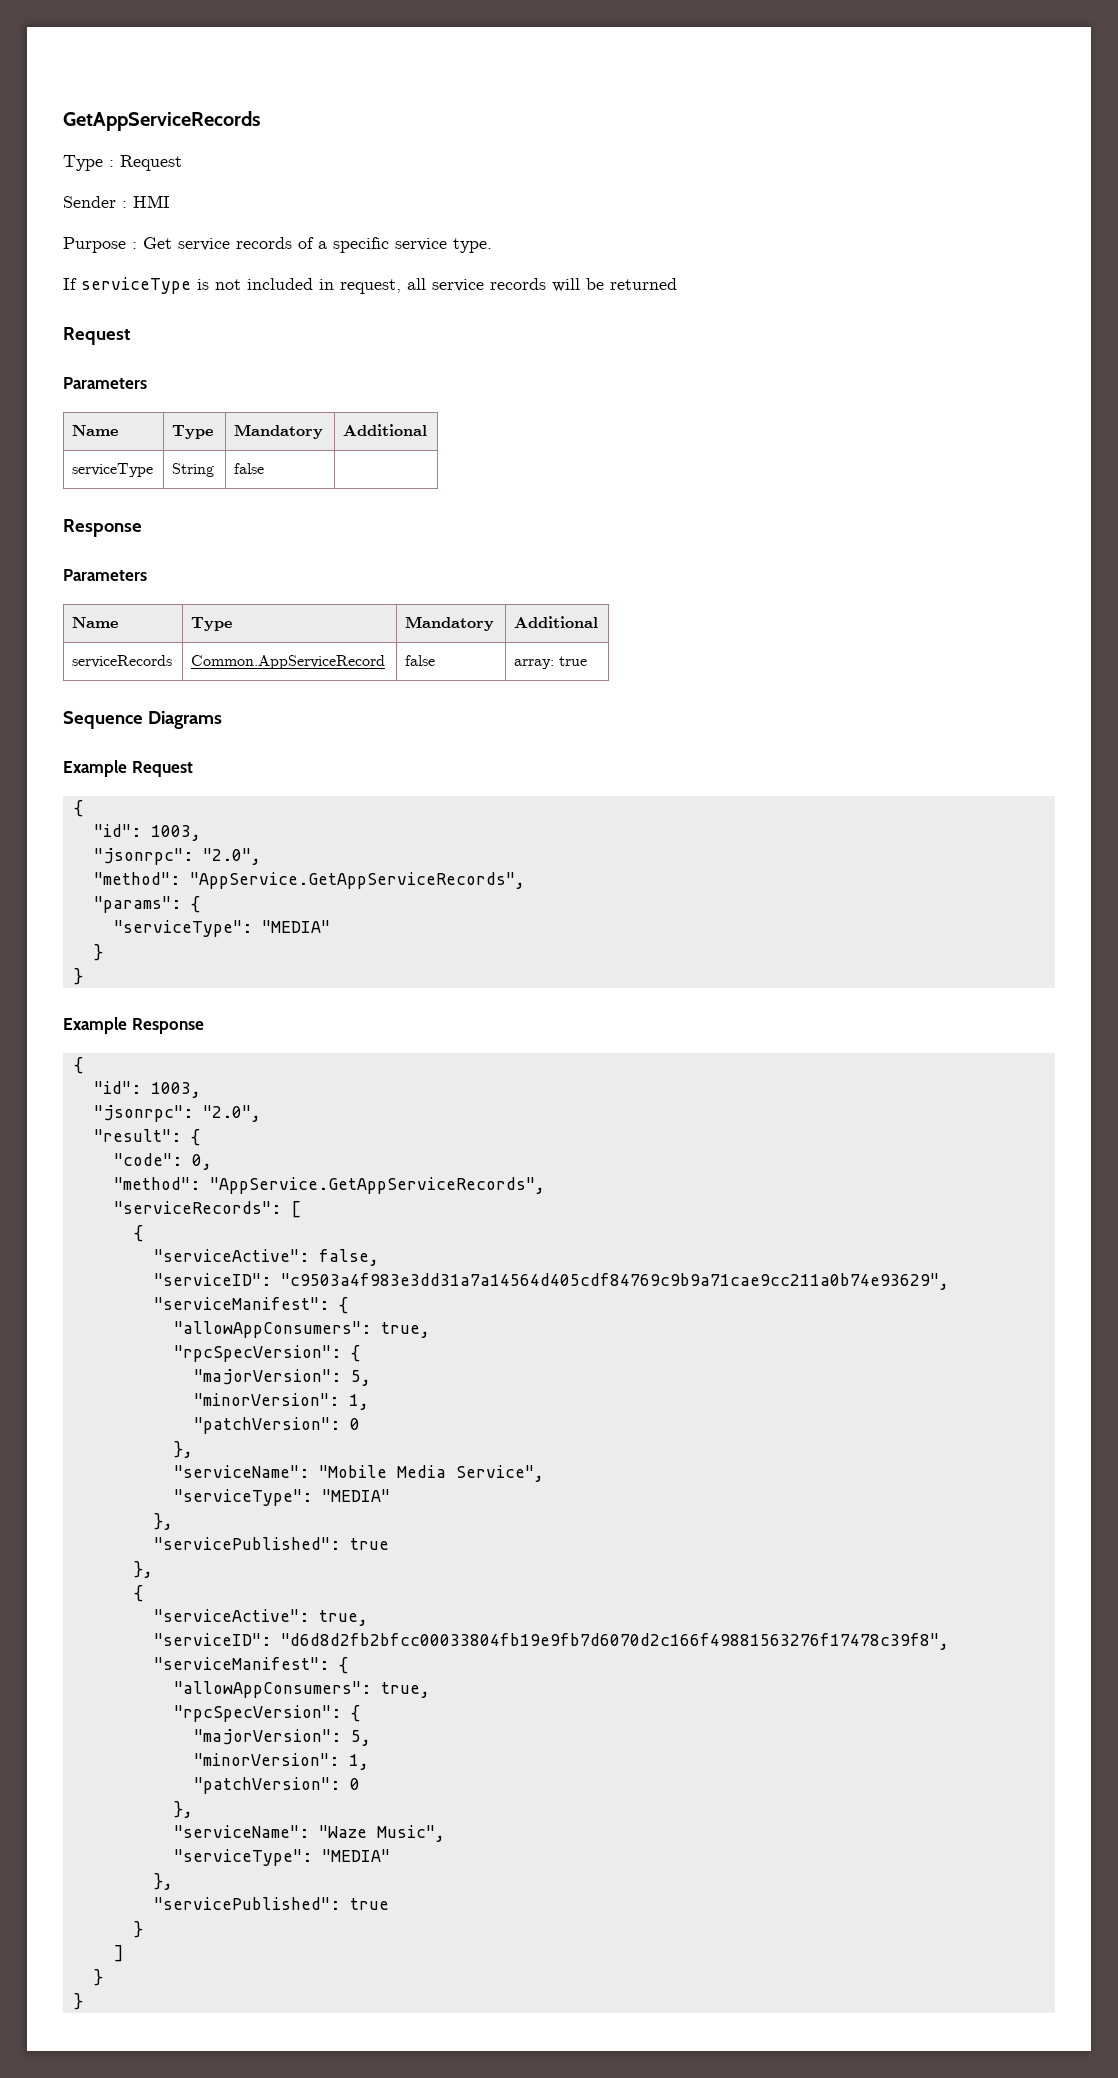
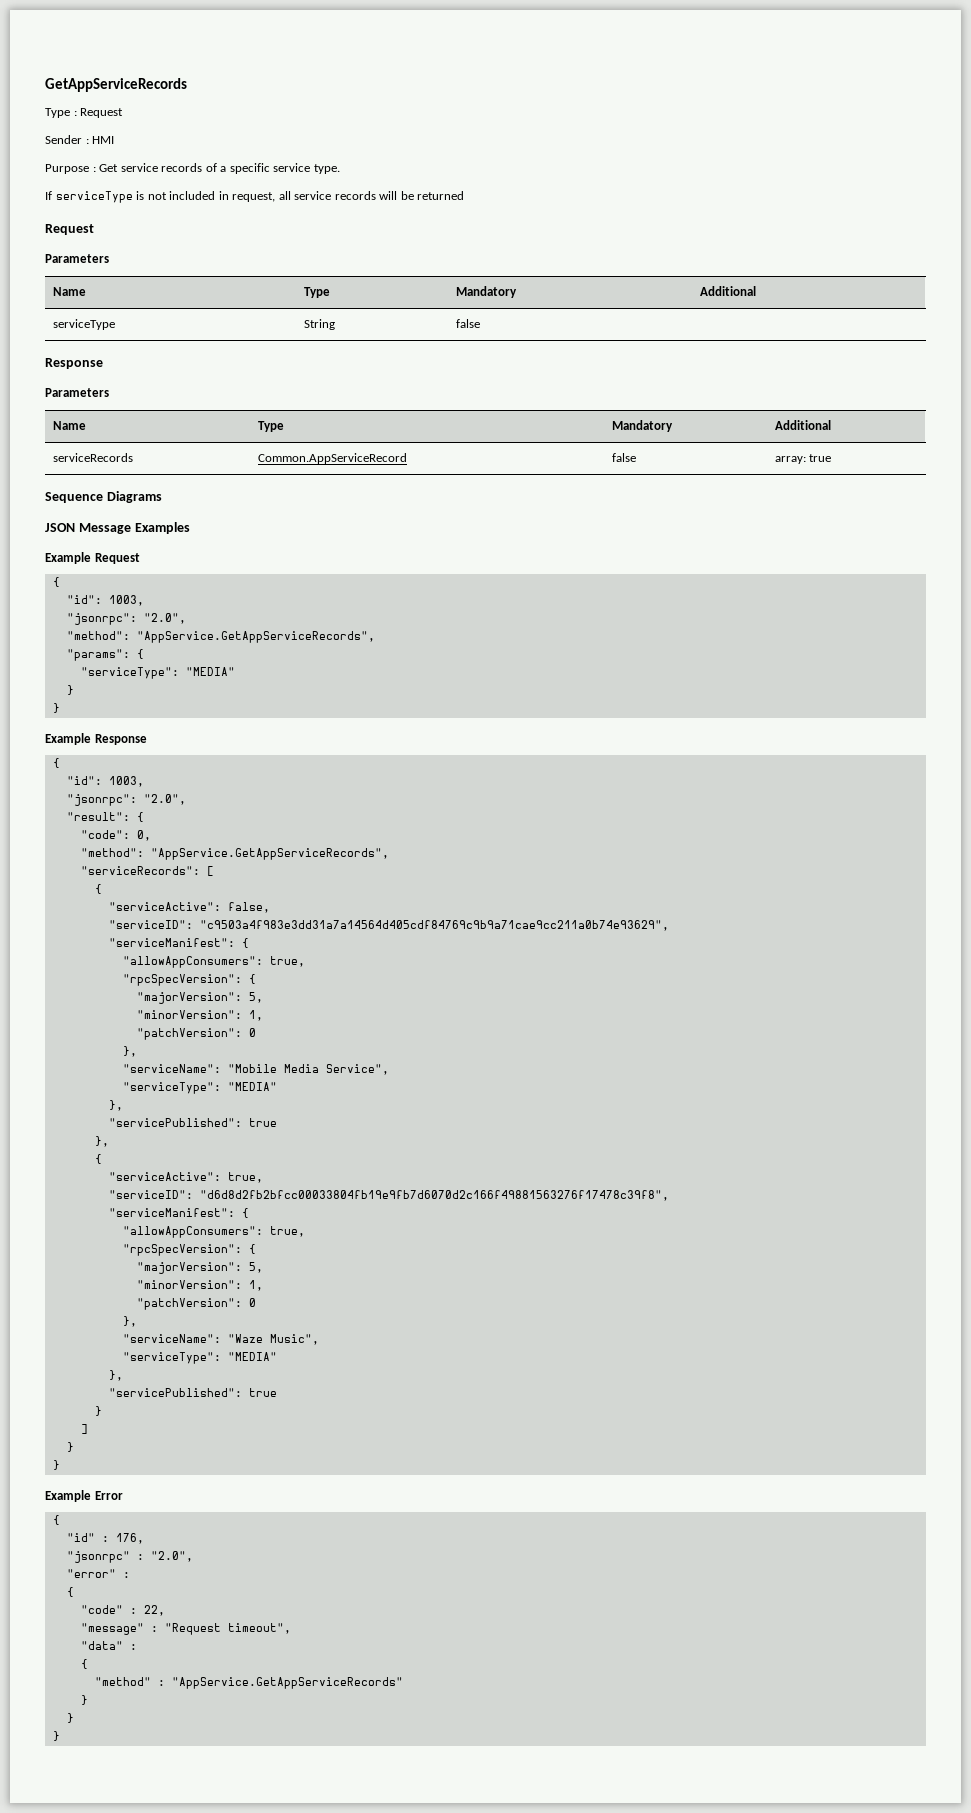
(222, 720) none -> [45,522,190,534] // JSON Message Examples
(83, 2001) none -> [45,1490,123,1502] [52,1515,60,1525] [66,1533,144,1544] [66,1551,193,1563] [66,1569,130,1578] [66,1587,74,1597] [80,1605,165,1616] [80,1623,291,1635] [80,1641,137,1650] [80,1659,88,1669] [94,1677,403,1689] [80,1695,88,1705] [66,1713,74,1723] [52,1731,60,1741] // Example Error // { // "id" : 176, // "jsonrpc" : "2.0", // "error" : // { // "code" : 22, // "message" : "Request timeout", // "data" : // { // "method" : "AppService.GetAppServiceRecords" // } // } // }

